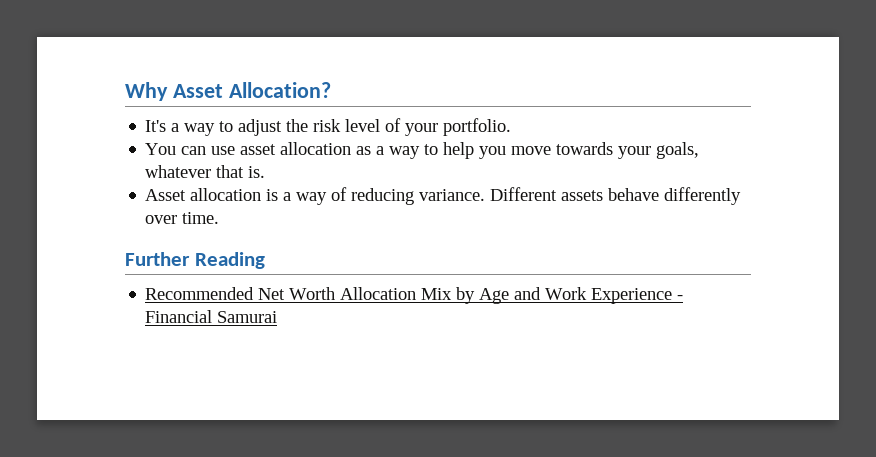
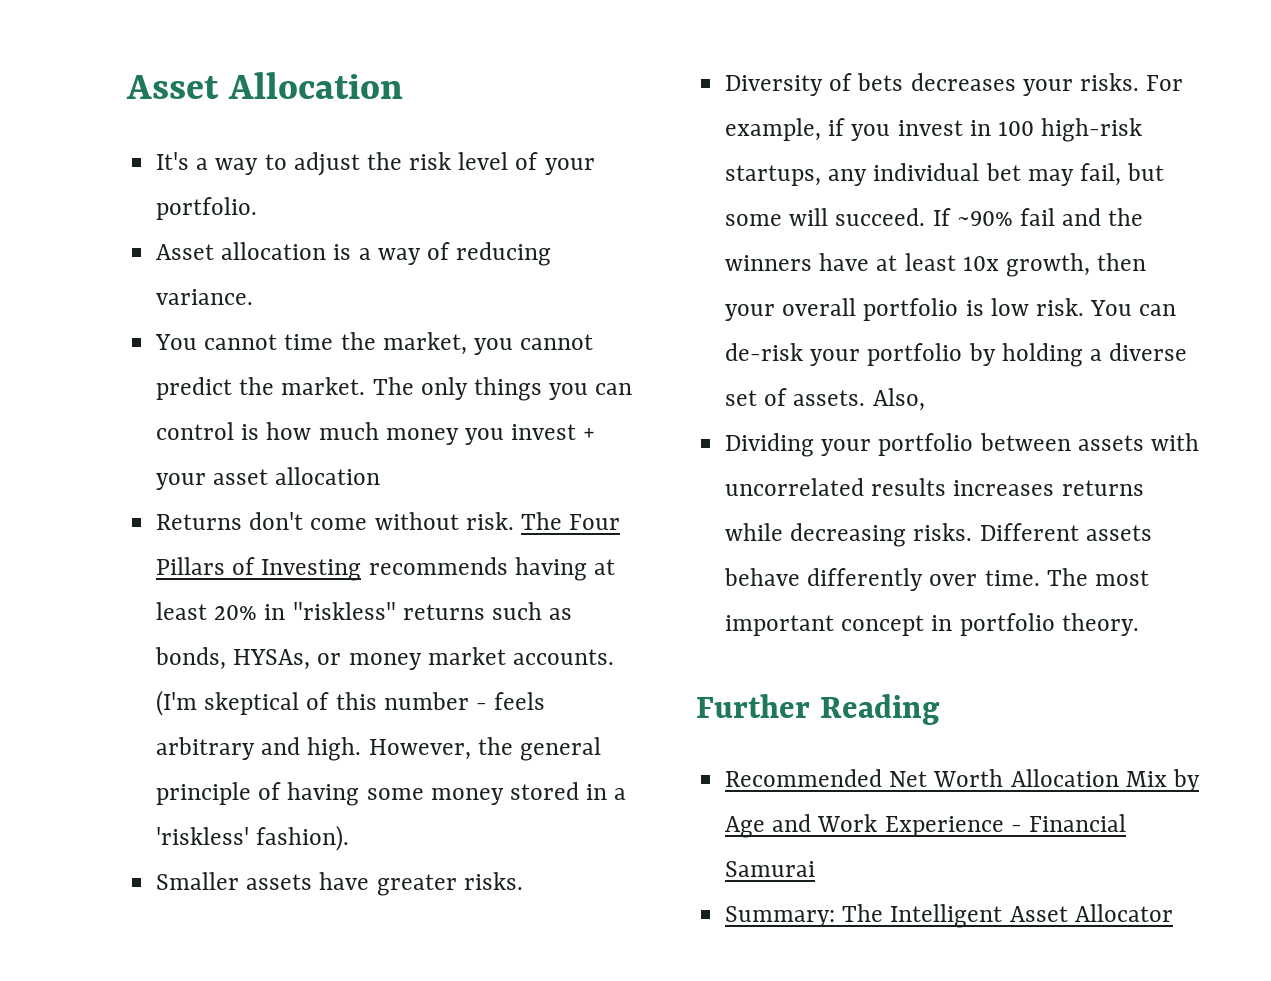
[125,82,331,101] Why Asset Allocation? -> [126,72,404,99] Asset Allocation
[145,142,700,159] [145,165,266,178] // You can use asset allocation as a way to help you move towards your goals, whatever that is. -> (258, 208) none
(486, 195) none -> [155,332,594,355] [156,377,633,401] [156,422,596,445] [156,467,381,490] [156,512,621,530] [156,557,615,581] [156,602,573,620] [155,647,614,670] [156,690,546,716] [156,737,601,761] [156,782,627,806] [156,825,350,851] [156,872,523,896] [725,73,1184,96] [725,118,1143,142] [725,163,1165,186] [725,208,1144,226] [725,253,1147,277] [725,298,1177,321] [725,343,1188,367] [725,388,925,411] [725,433,1199,457] [725,478,1144,496] [725,523,973,547] // You cannot time the market, you cannot predict the market. The only things you can control is how much money you invest + your asset allocation // Returns don't come without risk. The Four Pillars of Investing recommends having at least 20% in "riskless" returns such as bonds, HYSAs, or money market accounts. (I'm skeptical of this number - feels arbitrary and high. However, the general principle of having some money stored in a 'riskless' fashion). // Smaller assets have greater risks. // Diversity of bets decreases your risks. For example, if you invest in 100 high-risk startups, any individual bet may fail, but some will succeed. If ~90% fail and the winners have at least 10x growth, then your overall portfolio is low risk. You can de-risk your portfolio by holding a diverse set of assets. Also, // Dividing your portfolio between assets with uncorrelated results increases returns while decreasing risks.
(220, 218) none -> [1046,568,1149,586] [725,613,1139,636] The most important concept in portfolio theory.
(278, 317) none -> [725,904,1173,928] // Summary: The Intelligent Asset Allocator

